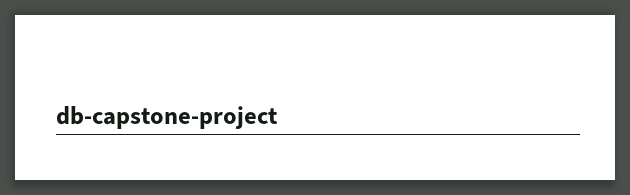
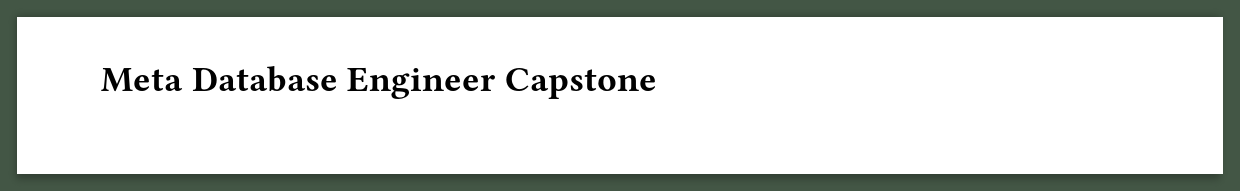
[56,106,277,129] db-capstone-project -> [101,66,658,99] Meta Database Engineer Capstone

